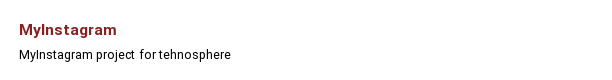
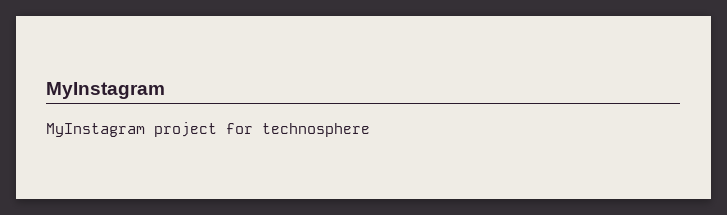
[158,49,232,62] tehnosphere -> [262,123,370,137] technosphere

